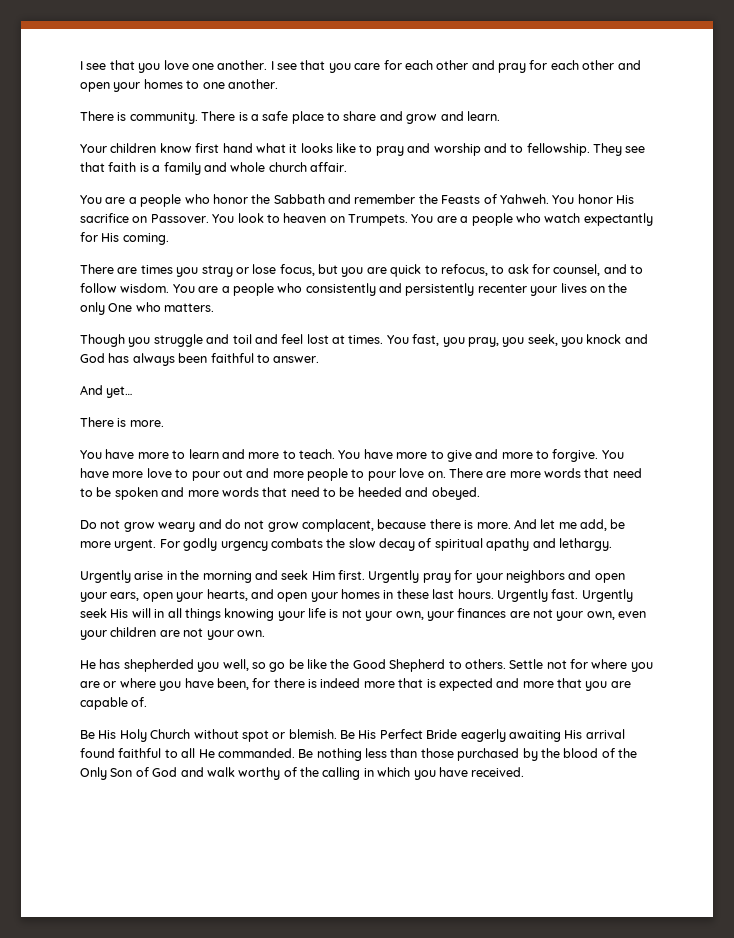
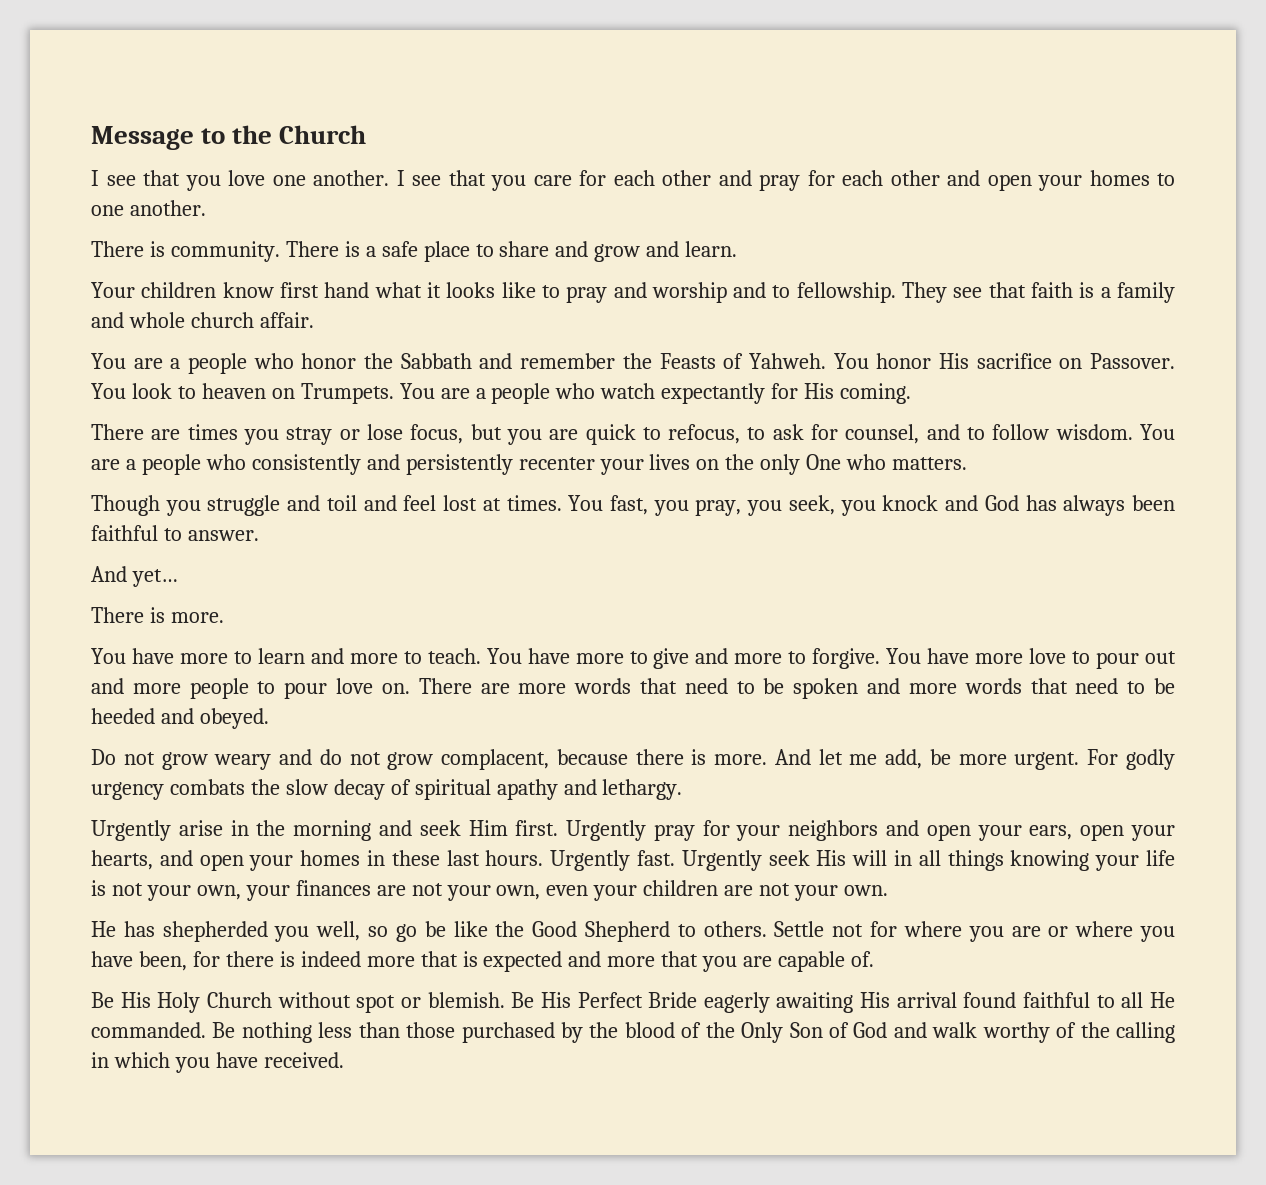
(80, 65) none -> [91,125,367,150] Message to the Church //

